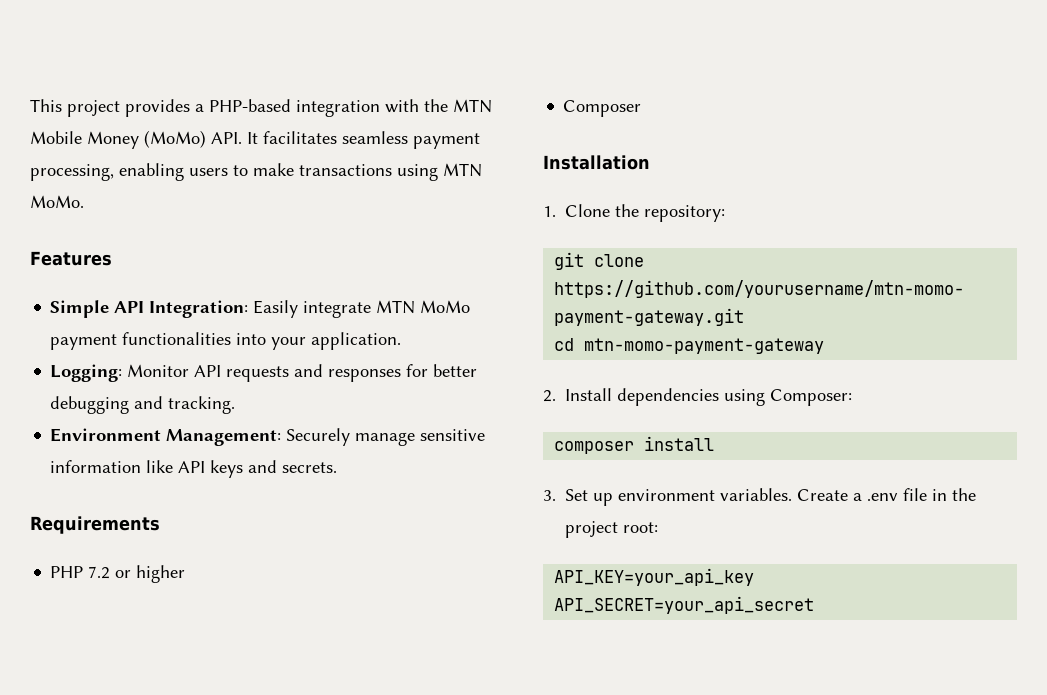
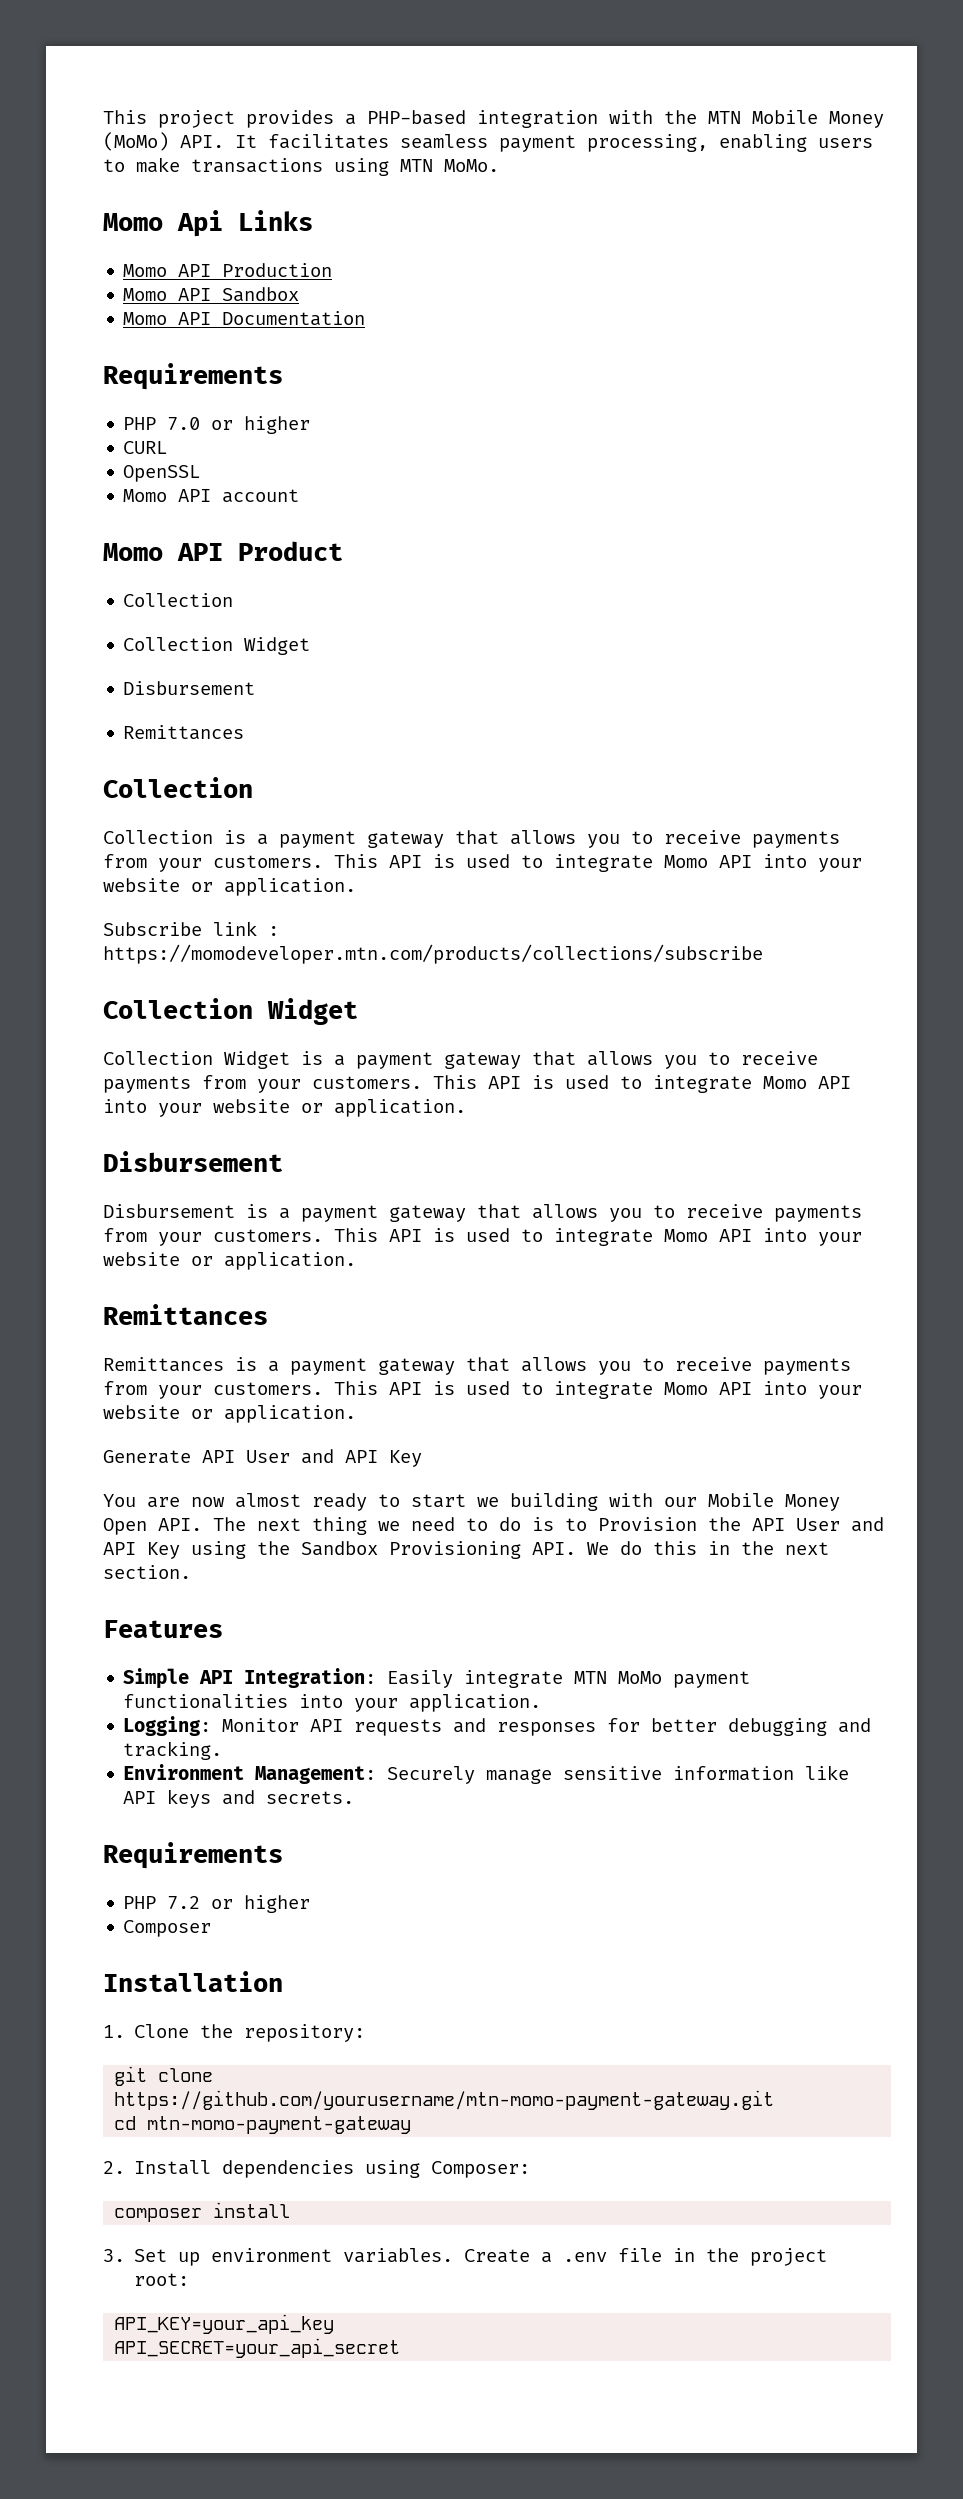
(84, 201) none -> [103,210,313,237] [123,263,333,277] [123,287,300,302] [123,311,366,326] [103,363,283,390] [123,416,311,434] [123,441,168,454] [123,465,201,482] [123,489,300,503] [103,541,343,561] [123,593,234,607] [123,637,311,655] [123,681,256,695] [123,725,245,740] [103,777,253,798] [103,830,840,848] [103,854,862,872] [103,878,356,896] [103,921,279,936] [103,944,763,964] [103,998,358,1025] [103,1051,818,1069] [103,1075,851,1093] [103,1099,466,1117] [103,1151,283,1172] [103,1204,862,1222] [103,1228,862,1246] [103,1252,356,1270] [103,1304,268,1325] [103,1357,851,1375] [103,1381,862,1399] [103,1405,356,1423] [103,1449,422,1467] [103,1493,840,1511] [103,1517,884,1535] [103,1541,829,1559] [103,1565,191,1579] // Momo Api Links // Momo API Production // Momo API Sandbox // Momo API Documentation // Requirements // PHP 7.0 or higher // CURL // OpenSSL // Momo API account // Momo API Product // Collection // Collection Widget // Disbursement // Remittances // Collection // Collection is a payment gateway that allows you to receive payments from your customers. This API is used to integrate Momo API into your website or application. // Subscribe link : https://momodeveloper.mtn.com/products/collections/subscribe // Collection Widget // Collection Widget is a payment gateway that allows you to receive payments from your customers. This API is used to integrate Momo API into your website or application. // Disbursement // Disbursement is a payment gateway that allows you to receive payments from your customers. This API is used to integrate Momo API into your website or application. // Remittances // Remittances is a payment gateway that allows you to receive payments from your customers. This API is used to integrate Momo API into your website or application. // Generate API User and API Key // You are now almost ready to start we building with our Mobile Money Open API. The next thing we need to do is to Provision the API User and API Key using the Sandbox Provisioning API. We do this in the next section.

